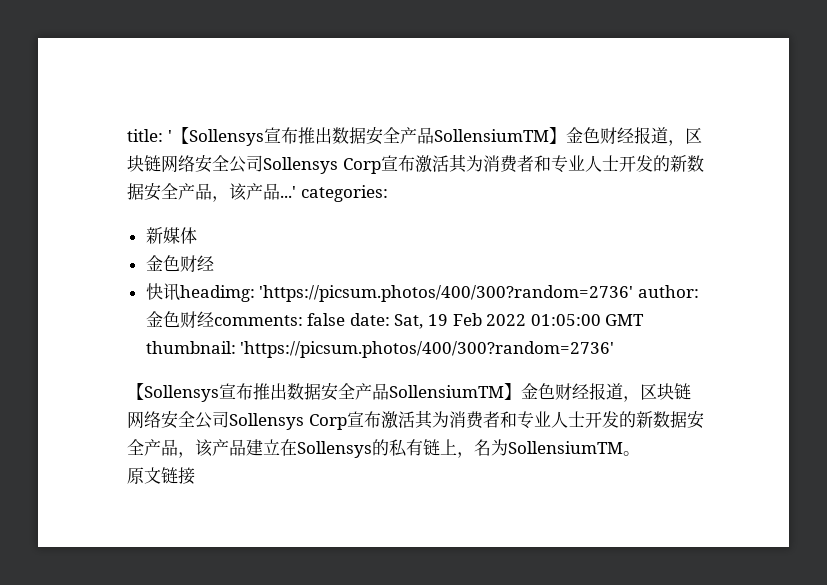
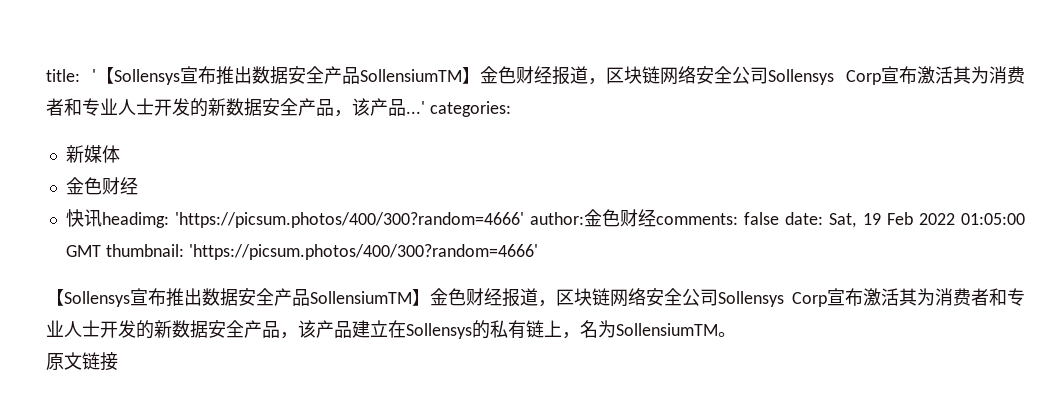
[259,285,634,302] 'https://picsum.photos/400/300?random=2736' -> [174,212,524,228] 'https://picsum.photos/400/300?random=4666'
[240,341,615,358] 'https://picsum.photos/400/300?random=2736' -> [188,244,538,260] 'https://picsum.photos/400/300?random=4666'

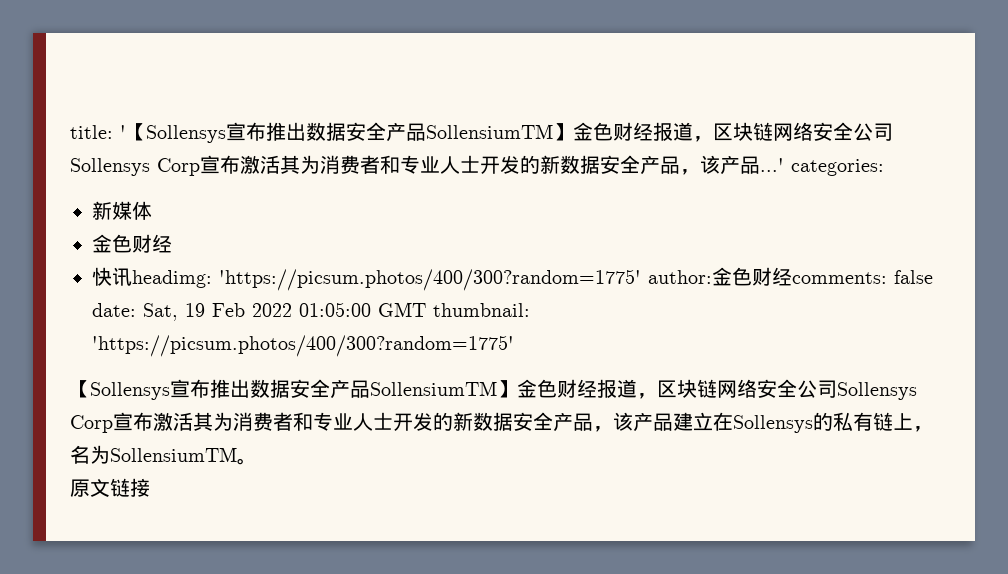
[174,212,524,228] 'https://picsum.photos/400/300?random=4666' -> [219,269,641,291] 'https://picsum.photos/400/300?random=1775'
[188,244,538,260] 'https://picsum.photos/400/300?random=4666' -> [92,335,514,357] 'https://picsum.photos/400/300?random=1775'

